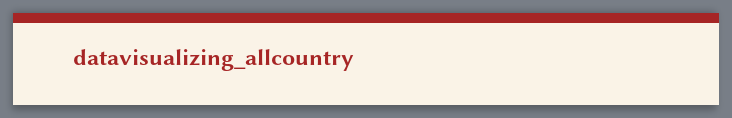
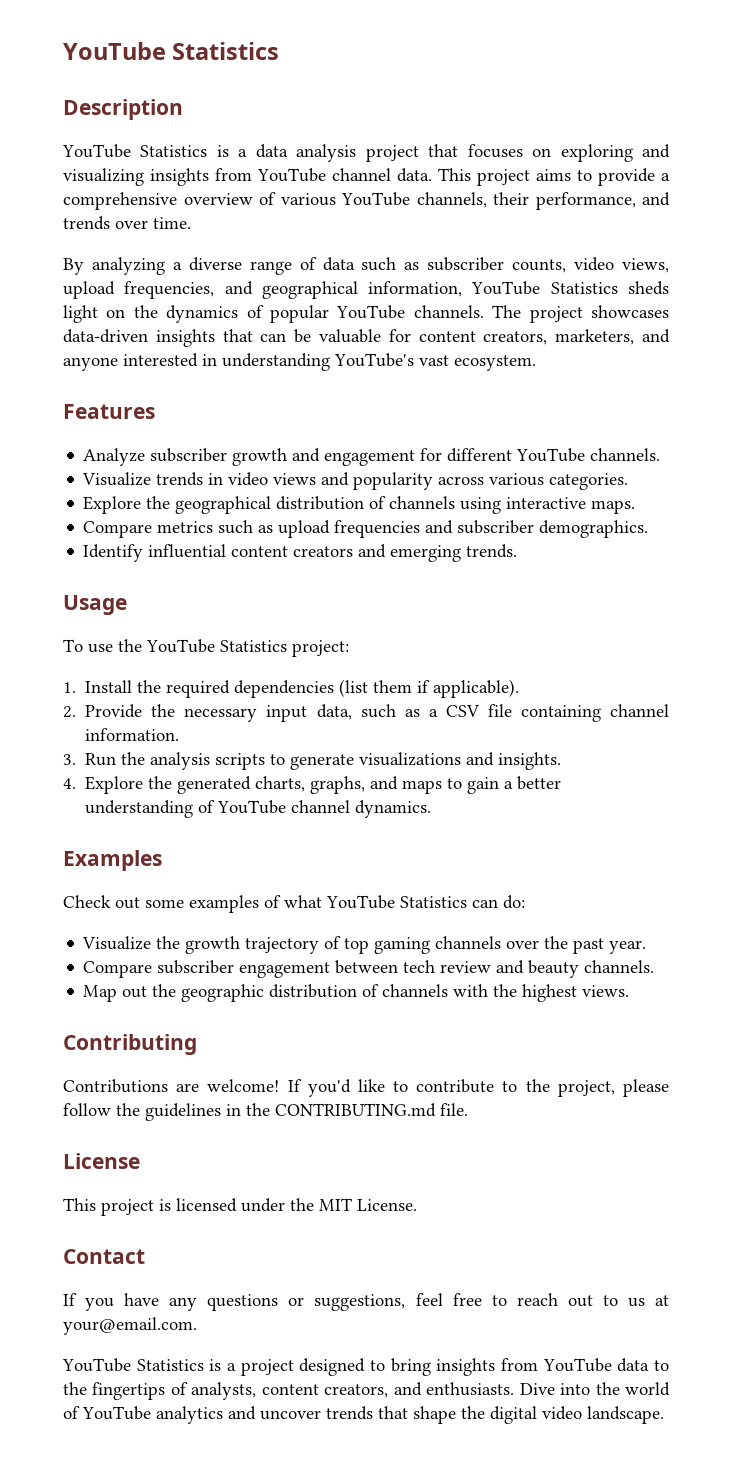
[73,49,354,71] datavisualizing_allcountry -> [63,42,280,60] [63,99,183,120] [62,144,670,162] [63,168,670,186] [63,192,670,210] [63,216,191,230] [63,257,670,275] [63,281,669,299] [63,305,669,323] [63,329,670,347] [63,353,536,371] [63,404,155,419] [83,448,661,466] [82,472,629,490] [83,496,636,514] [83,520,649,538] [83,544,518,562] [63,595,127,615] [63,639,349,657] [63,679,520,698] [63,704,669,722] [85,728,180,741] [63,752,562,770] [63,776,562,794] [85,800,432,818] [63,850,162,871] [63,895,525,913] [82,936,647,954] [83,960,655,978] [83,984,630,1002] [63,1034,197,1055] [63,1079,669,1097] [63,1103,468,1121] [63,1153,140,1169] [63,1198,417,1216] [63,1249,145,1264] [63,1293,669,1311] [63,1317,197,1335] [62,1358,669,1376] [63,1382,670,1400] [63,1406,664,1424] YouTube Statistics // Description // YouTube Statistics is a data analysis project that focuses on exploring and visualizing insights from YouTube channel data. This project aims to provide a comprehensive overview of various YouTube channels, their performance, and trends over time. // By analyzing a diverse range of data such as subscriber counts, video views, upload frequencies, and geographical information, YouTube Statistics sheds light on the dynamics of popular YouTube channels. The project showcases data-driven insights that can be valuable for content creators, marketers, and anyone interested in understanding YouTube's vast ecosystem. // Features // Analyze subscriber growth and engagement for different YouTube channels. // Visualize trends in video views and popularity across various categories. // Explore the geographical distribution of channels using interactive maps. // Compare metrics such as upload frequencies and subscriber demographics. // Identify influential content creators and emerging trends. // Usage // To use the YouTube Statistics project: // 1. Install the required dependencies (list them if applicable). // 2. Provide the necessary input data, such as a CSV file containing channel information. // 3. Run the analysis scripts to generate visualizations and insights. // 4. Explore the generated charts, graphs, and maps to gain a better understanding of YouTube channel dynamics. // Examples // Check out some examples of what YouTube Statistics can do: // Visualize the growth trajectory of top gaming channels over the past year. // Compare subscriber engagement between tech review and beauty channels. // Map out the geographic distribution of channels with the highest views. // Contributing // Contributions are welcome! If you'd like to contribute to the project, please follow the guidelines in the CONTRIBUTING.md file. // License // This project is licensed under the MIT License. // Contact // If you have any questions or suggestions, feel free to reach out to us at your@email.com. // YouTube Statistics is a project designed to bring insights from YouTube data to the fingertips of analysts, content creators, and enthusiasts. Dive into the world of YouTube analytics and uncover trends that shape the digital video landscape.

